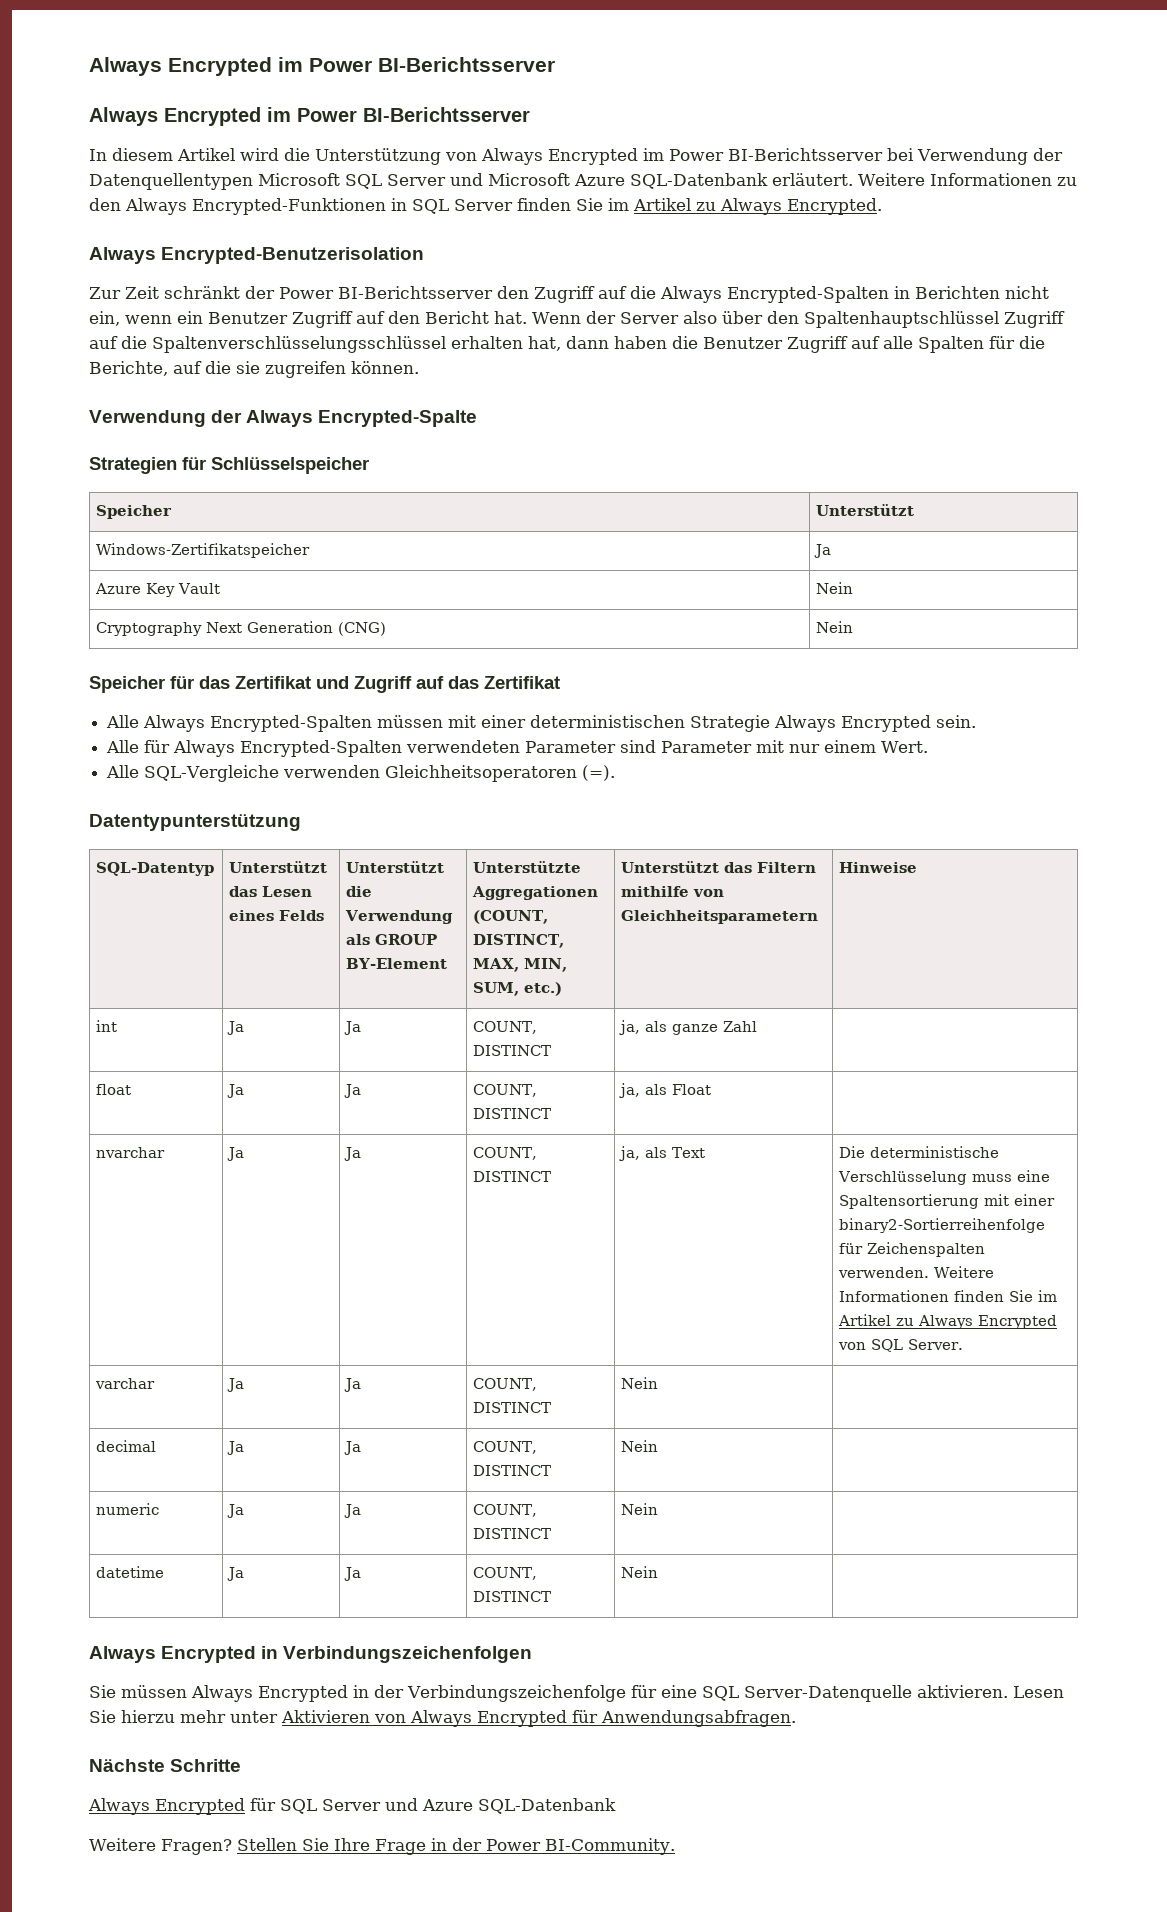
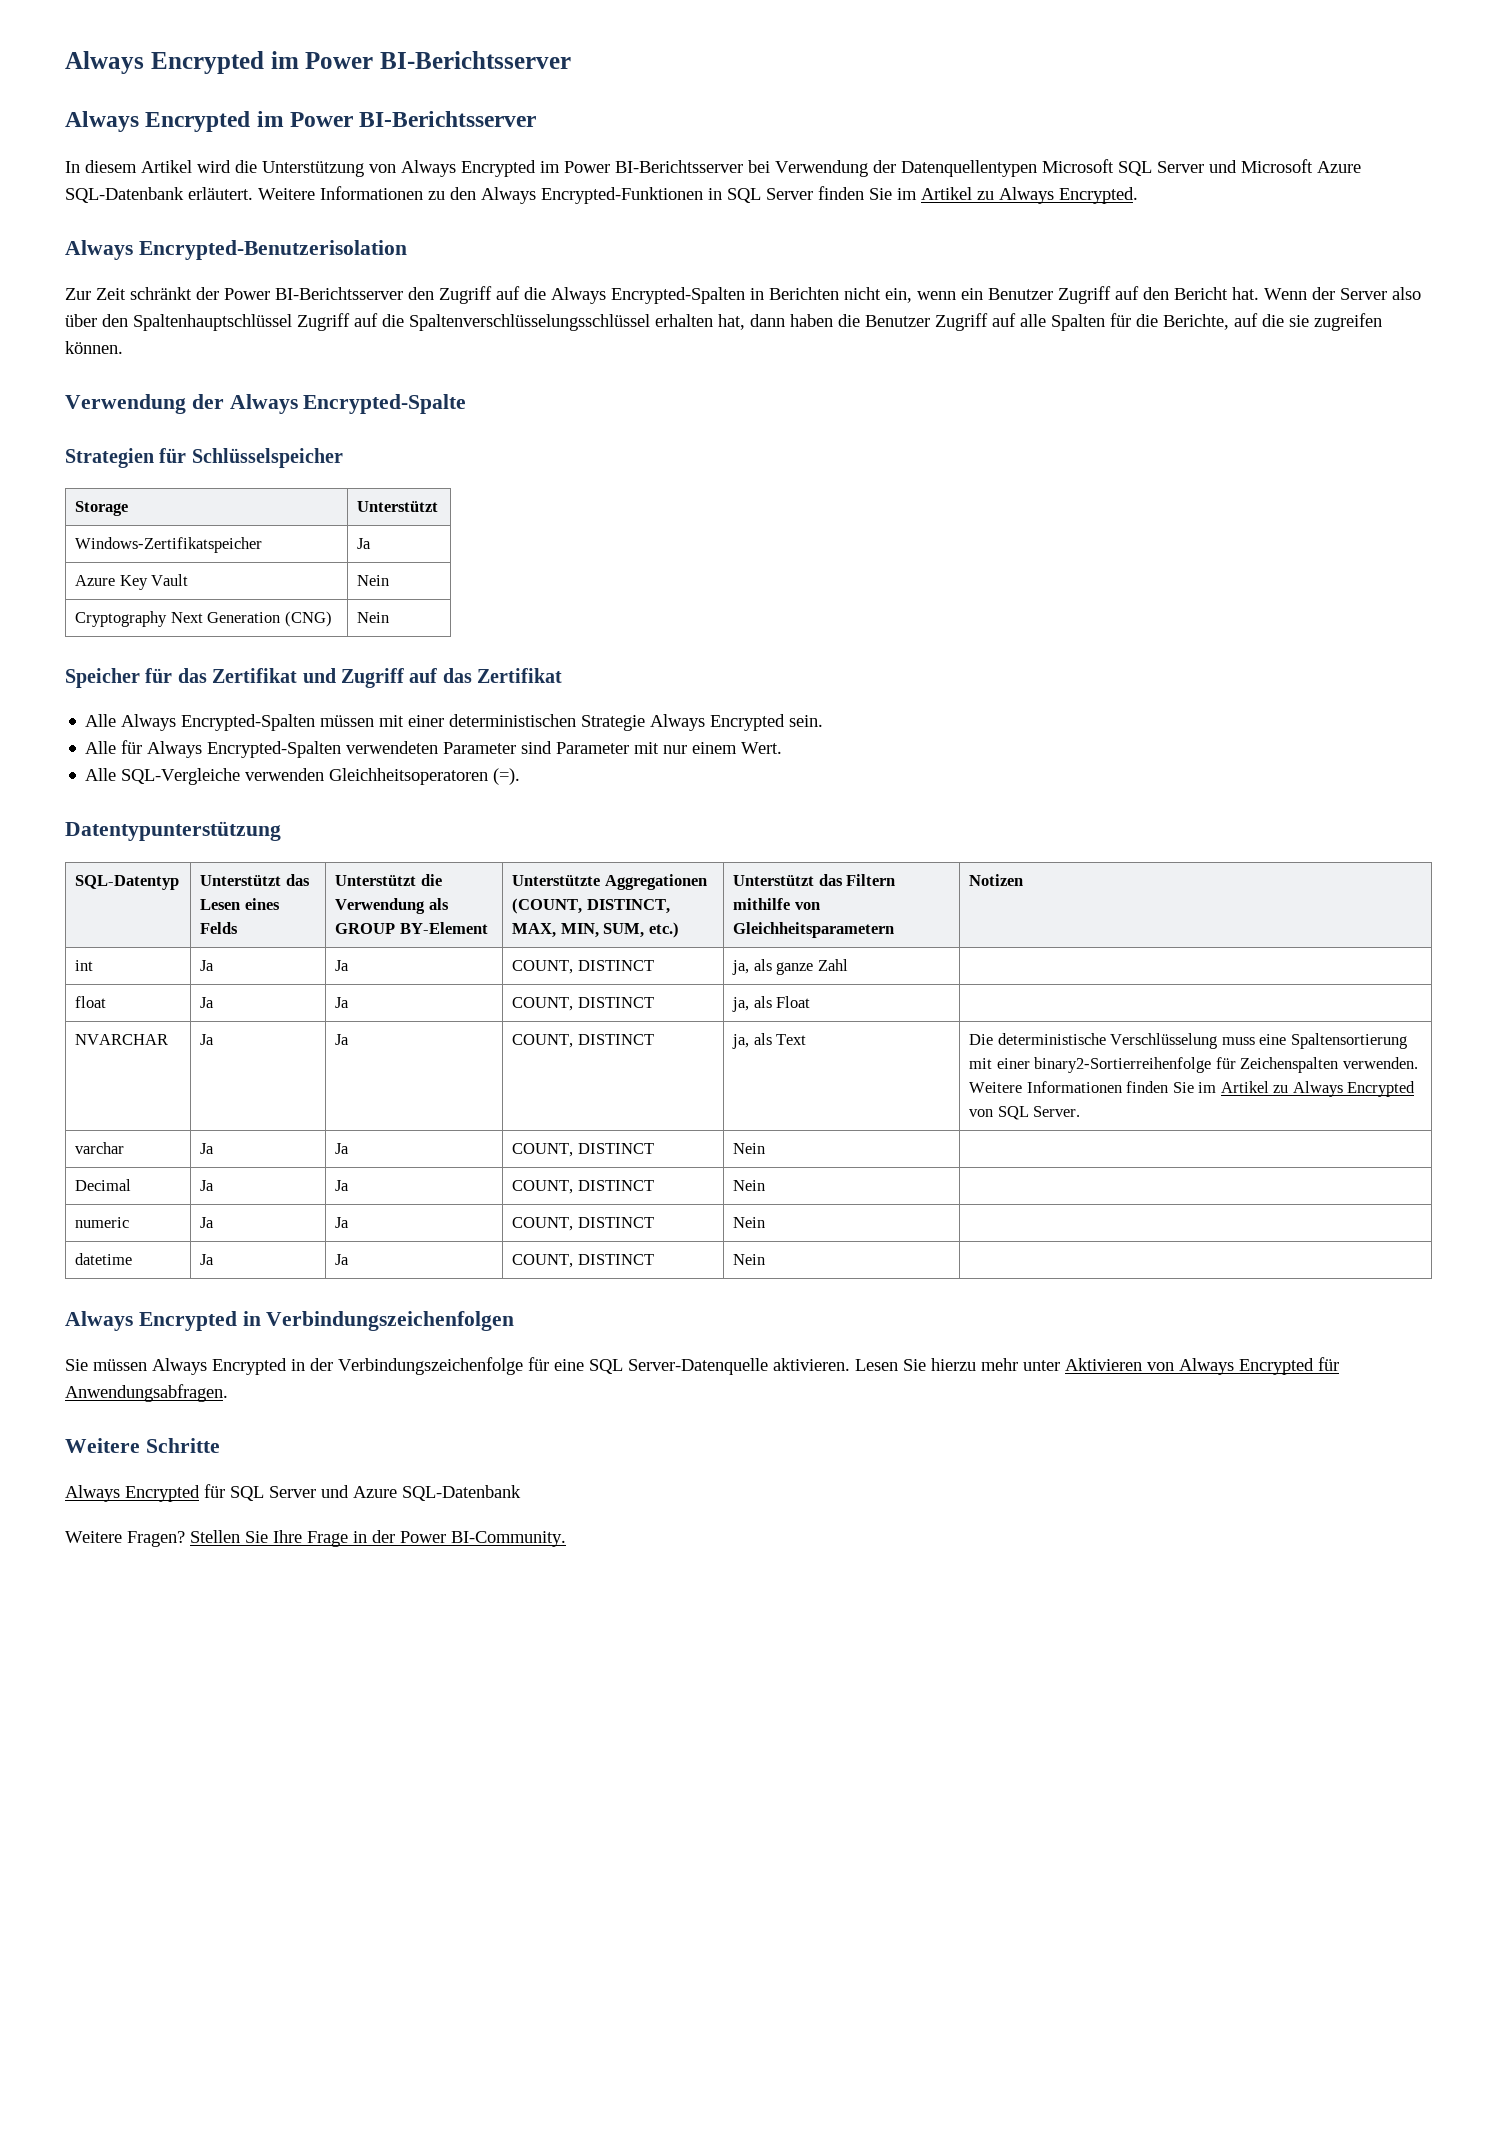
[96,505,173,519] Speicher -> [75,501,129,516] Storage
[839,862,918,873] Hinweise -> [969,874,1024,886] Notizen
[96,1147,166,1158] nvarchar -> [75,1034,169,1045] NVARCHAR
[96,1440,157,1452] decimal -> [75,1179,132,1191] Decimal
[89,1759,165,1772] Nächste -> [65,1438,140,1453] Weitere

